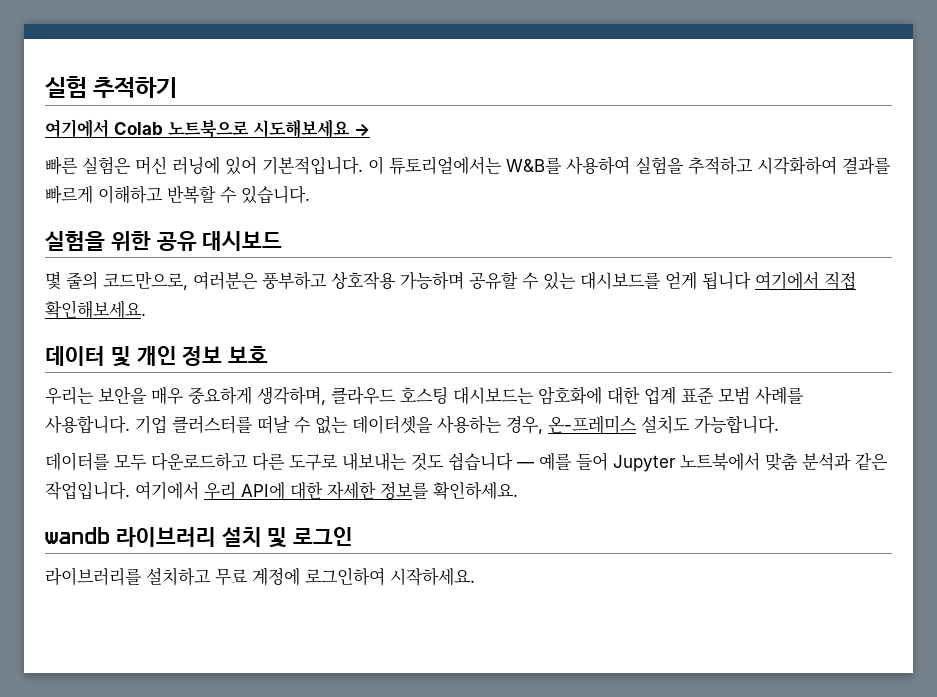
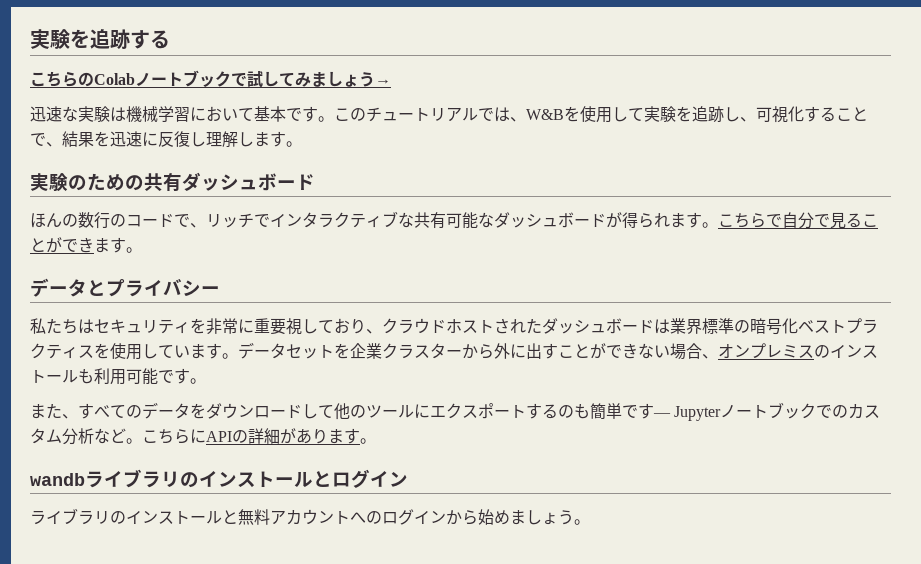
[45,76,178,98] [45,119,370,138] [45,156,891,175] [45,185,310,204] [45,231,283,251] [45,271,856,290] [45,300,146,319] [45,346,269,367] [45,386,804,405] [45,415,779,434] [45,452,888,472] [45,481,518,500] [45,527,354,548] [45,567,475,586] 실험 추적하기 // 여기에서 Colab 노트북으로 시도해보세요 → // 빠른 실험은 머신 러닝에 있어 기본적입니다. 이 튜토리얼에서는 W&B를 사용하여 실험을 추적하고 시각화하여 결과를 빠르게 이해하고 반복할 수 있습니다. // 실험을 위한 공유 대시보드 // 몇 줄의 코드만으로, 여러분은 풍부하고 상호작용 가능하며 공유할 수 있는 대시보드를 얻게 됩니다 여기에서 직접 확인해보세요. // 데이터 및 개인 정보 보호 // 우리는 보안을 매우 중요하게 생각하며, 클라우드 호스팅 대시보드는 암호화에 대한 업계 표준 모범 사례를 사용합니다. 기업 클러스터를 떠날 수 없는 데이터셋을 사용하는 경우, 온-프레미스 설치도 가능합니다. // 데이터를 모두 다운로드하고 다른 도구로 내보내는 것도 쉽습니다 — 예를 들어 Jupyter 노트북에서 맞춤 분석과 같은 작업입니다. 여기에서 우리 API에 대한 자세한 정보를 확인하세요. // wandb 라이브러리 설치 및 로그인 // 라이브러리를 설치하고 무료 계정에 로그인하여 시작하세요. -> [30,29,170,49] [30,70,391,88] [30,106,868,123] [30,131,302,148] [30,172,315,192] [30,211,878,229] [30,237,142,253] [30,278,220,297] [30,318,878,335] [30,342,878,360] [30,368,206,385] [30,402,881,421] [30,428,376,445] [30,469,408,488] [30,508,590,525] 実験を追跡する // こちらのColabノートブックで試してみましょう→ // 迅速な実験は機械学習において基本です。このチュートリアルでは、W&Bを使用して実験を追跡し、可視化することで、結果を迅速に反復し理解します。 // 実験のための共有ダッシュボード // ほんの数行のコードで、リッチでインタラクティブな共有可能なダッシュボードが得られます。こちらで自分で見ることができます。 // データとプライバシー // 私たちはセキュリティを非常に重要視しており、クラウドホストされたダッシュボードは業界標準の暗号化ベストプラクティスを使用しています。データセットを企業クラスターから外に出すことができない場合、オンプレミスのインストールも利用可能です。 // また、すべてのデータをダウンロードして他のツールにエクスポートするのも簡単です— Jupyterノートブックでのカスタム分析など。こちらにAPIの詳細があります。 // wandbライブラリのインストールとログイン // ライブラリのインストールと無料アカウントへのログインから始めましょう。

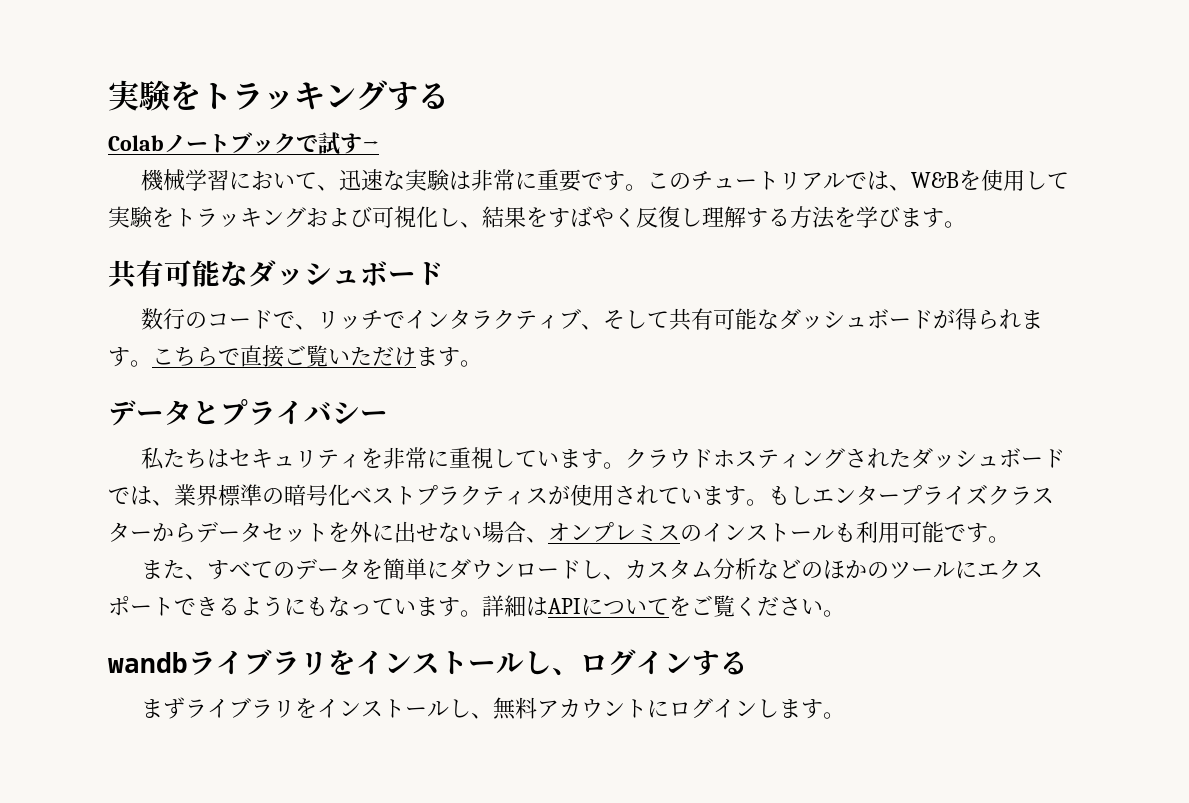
[30,29,170,49] [30,71,94,87] 実験を追跡する // こちらの -> [108,80,449,111] 実験をトラッキングする //
[263,71,391,87] [30,106,286,122] してみましょう→ // 迅速な実験は機械学習において基本 -> [340,133,379,154] [141,169,582,192] す→ // 機械学習において、迅速な実験は非常に重要
[692,106,868,123] [30,131,302,148] [30,173,182,192] 追跡し、可視化することで、結果を迅速に反復し理解します。 // 実験のための共有 -> [174,206,966,229] [108,260,248,289] トラッキングおよび可視化し、結果をすばやく反復し理解する方法を学びます。 // 共有可能な
[30,213,78,228] ほんの -> (444, 274) none
[398,212,414,228] な -> [581,310,670,330] 、そして
[782,212,878,229] [30,237,94,253] 自分で見ることができ -> [240,345,416,367] 直接ご覧いただけ
[270,318,382,335] 要視しており、 -> [471,447,626,469] 視しています。
[478,320,494,333] ト -> [757,448,846,469] ティング
[654,319,670,334] は -> [108,486,174,506] では、
[94,342,638,360] を使用しています。データセットを企業クラスターから外に出すことができ -> [548,484,1054,506] [108,521,438,543] が使用されています。もしエンタープライズクラスターからデータセットを外に出せ
(206, 411) none -> [383,558,450,580] 簡単に
[318,403,350,420] て他 -> [603,558,868,580] 、カスタム分析などのほか
[526,402,881,421] [30,428,360,445] するのも簡単です— Jupyterノートブックでのカスタム分析など。こちらにAPIの詳細があります -> [174,595,823,617] できるようにもなっています。詳細はAPIについてをご覧ください
[180,469,408,488] [30,508,238,525] のインストールとログイン // ライブラリのインストールと -> [328,649,748,676] [141,697,494,719] をインストールし、ログインする // まずライブラリをインストールし、
[350,509,574,525] へのログインから始めましょう -> [647,698,824,719] にログインします

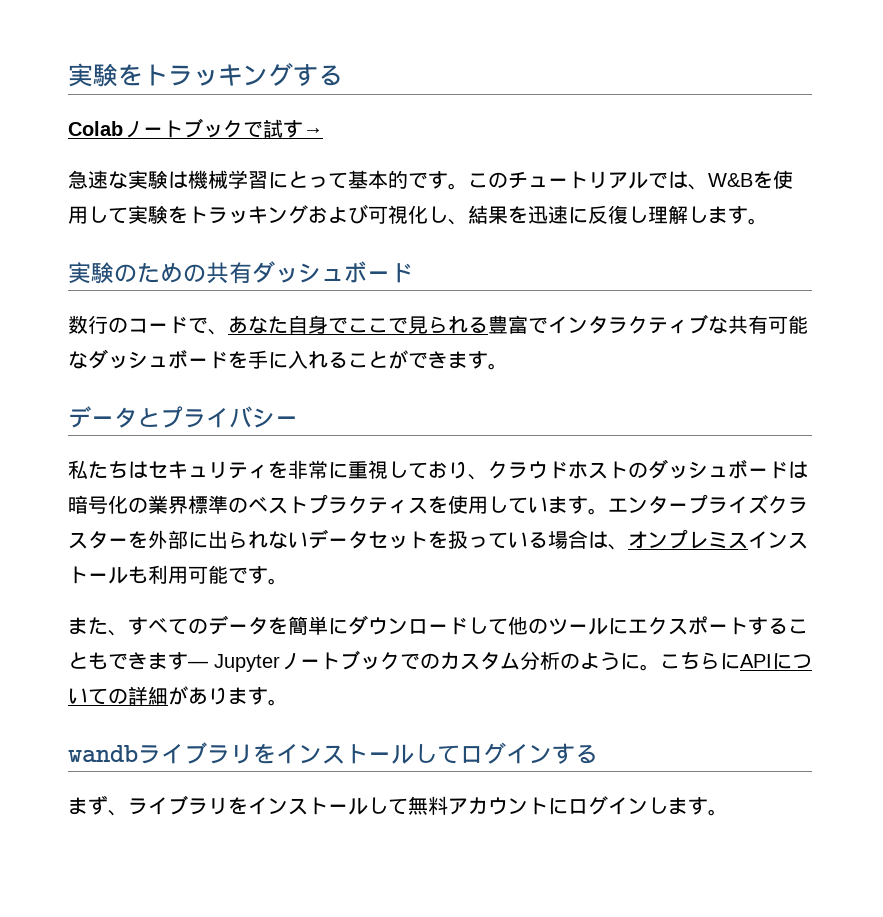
[141,169,582,192] 機械学習において、迅速な実験は非常に重要 -> [68,170,408,189] 急速な実験は機械学習にとって基本的
[548,206,636,228] すばやく -> [528,205,588,224] 迅速に
[746,206,966,229] [108,260,248,289] する方法を学びます。 // 共有可能な -> [688,206,768,225] [68,262,252,284] します。 // 実験のための共有
[317,309,384,329] リッチ -> [228,315,528,334] あなた自身でここで見られる豊富
[581,308,1044,331] [108,345,416,367] 、そして共有可能なダッシュボードが得られます。こちらで直接ご覧いただけ -> [708,315,808,334] [68,349,448,369] な共有可能なダッシュボードを手に入れることができ
[537,449,626,469] います。 -> [428,461,488,480] おり、
[757,448,1066,469] [108,486,174,506] ティングされたダッシュボードでは、 -> [608,459,808,479] [68,495,148,514] トのダッシュボードは暗号化の
[284,484,350,506] 暗号化 -> (248, 505) none
[548,484,812,506] が使用されています。もし -> [428,495,608,515] を使用しています。
[152,521,526,543] からデータセットを外に出せない場合 -> [128,529,608,549] を外部に出られないデータセットを扱っている場合は
[680,525,702,541] の -> (748, 540) none
[603,558,868,580] 、カスタム分析などのほか -> [488,616,528,635] て他
[174,595,823,617] できるようにもなっています。詳細はAPIについてをご覧ください -> [748,617,808,635] [68,650,812,672] [68,686,268,705] することもできます— Jupyterノートブックでのカスタム分析のように。こちらにAPIについての詳細があります
[552,668,580,676] 、 -> [437,745,460,764] て
[185,698,494,719] ライブラリをインストールし、 -> [108,795,408,816] 、ライブラリをインストールして

